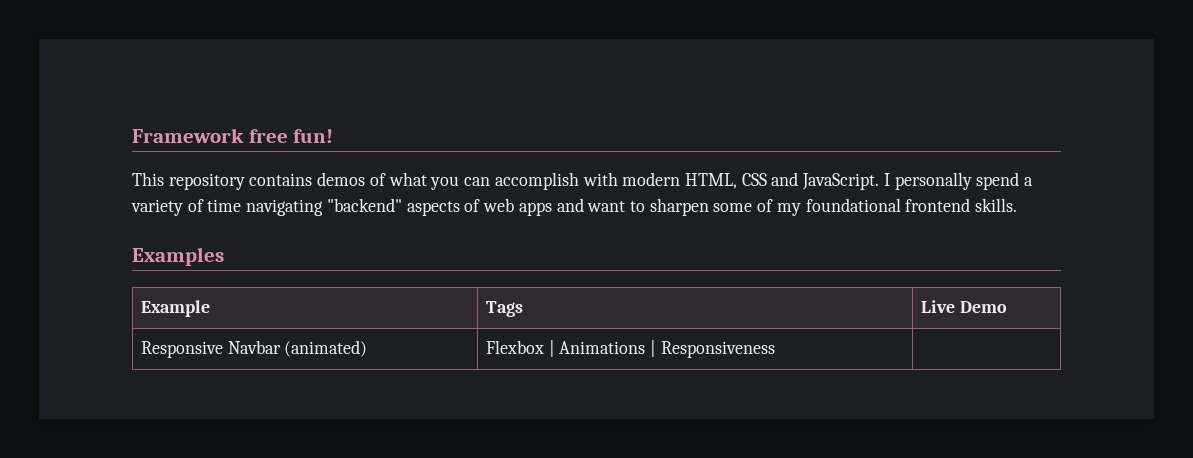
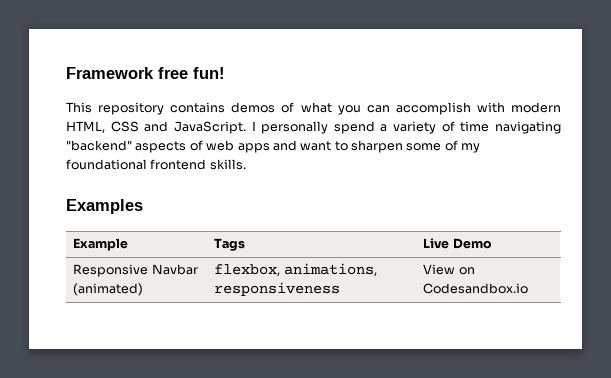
[485,340,775,358] Flexbox | Animations | Responsiveness | -> [214,263,377,276] [214,282,341,296] [423,264,475,275] [423,283,529,294] flexbox, animations, responsiveness | View on Codesandbox.io

